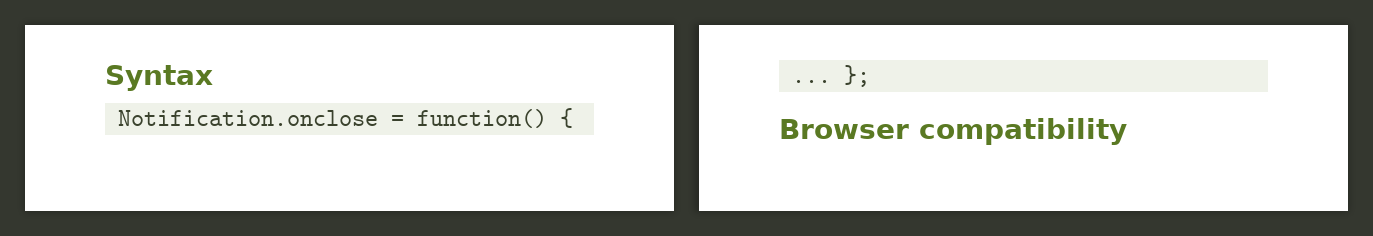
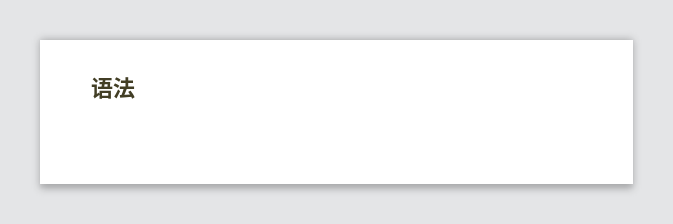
[105,65,213,91] [117,108,573,128] [791,65,870,87] [779,118,1127,145] Syntax // Notification.onclose = function() { ... }; // Browser compatibility -> [91,77,135,99] 语法

